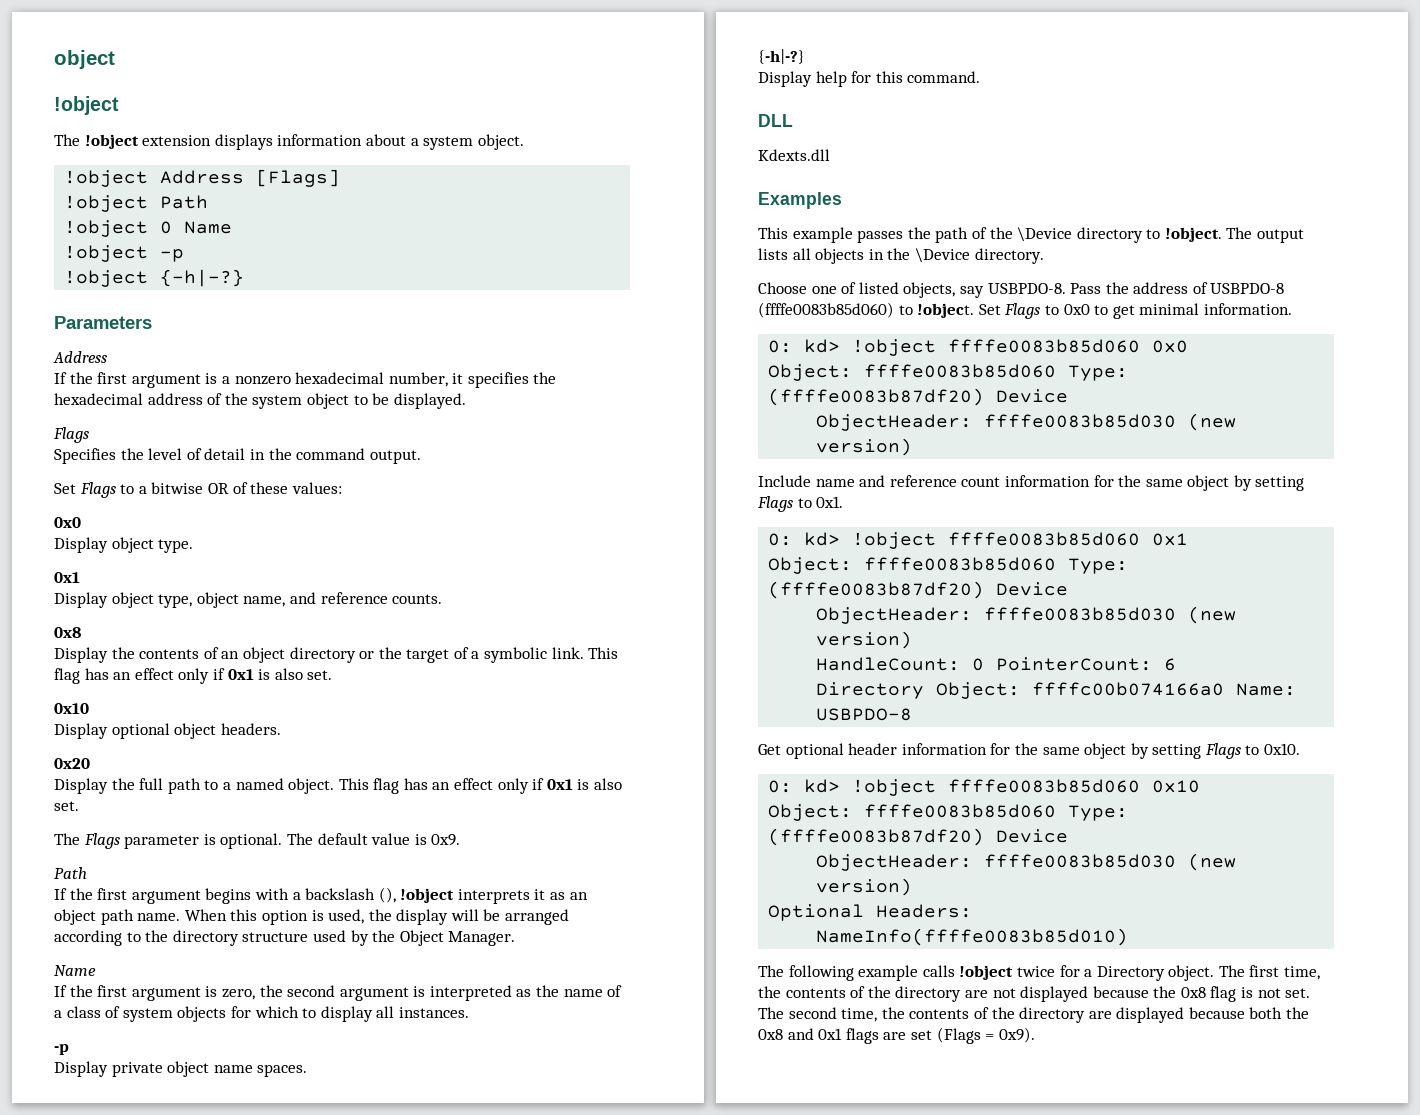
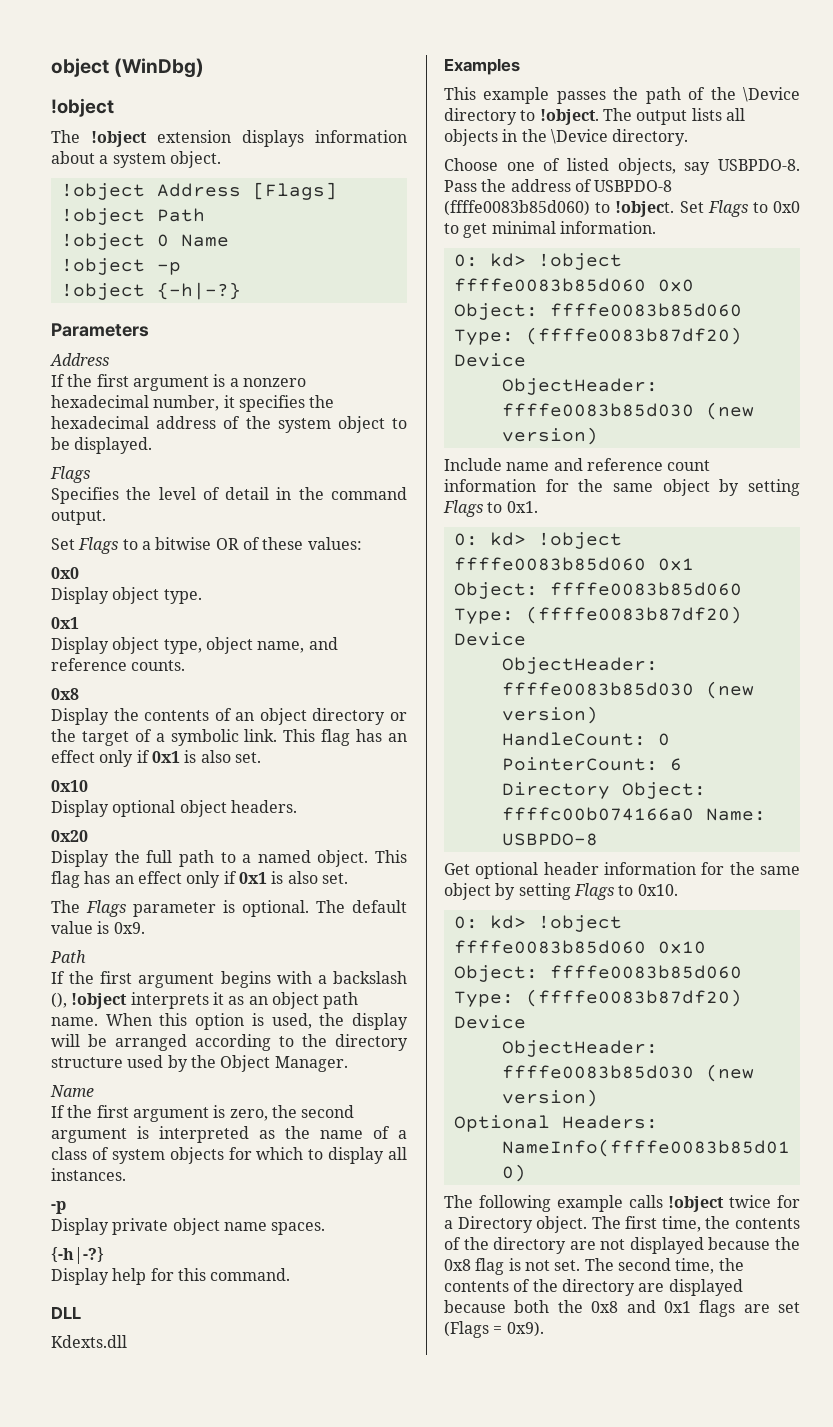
[54,50,115,69] object -> [51,58,205,78] object (WinDbg)

